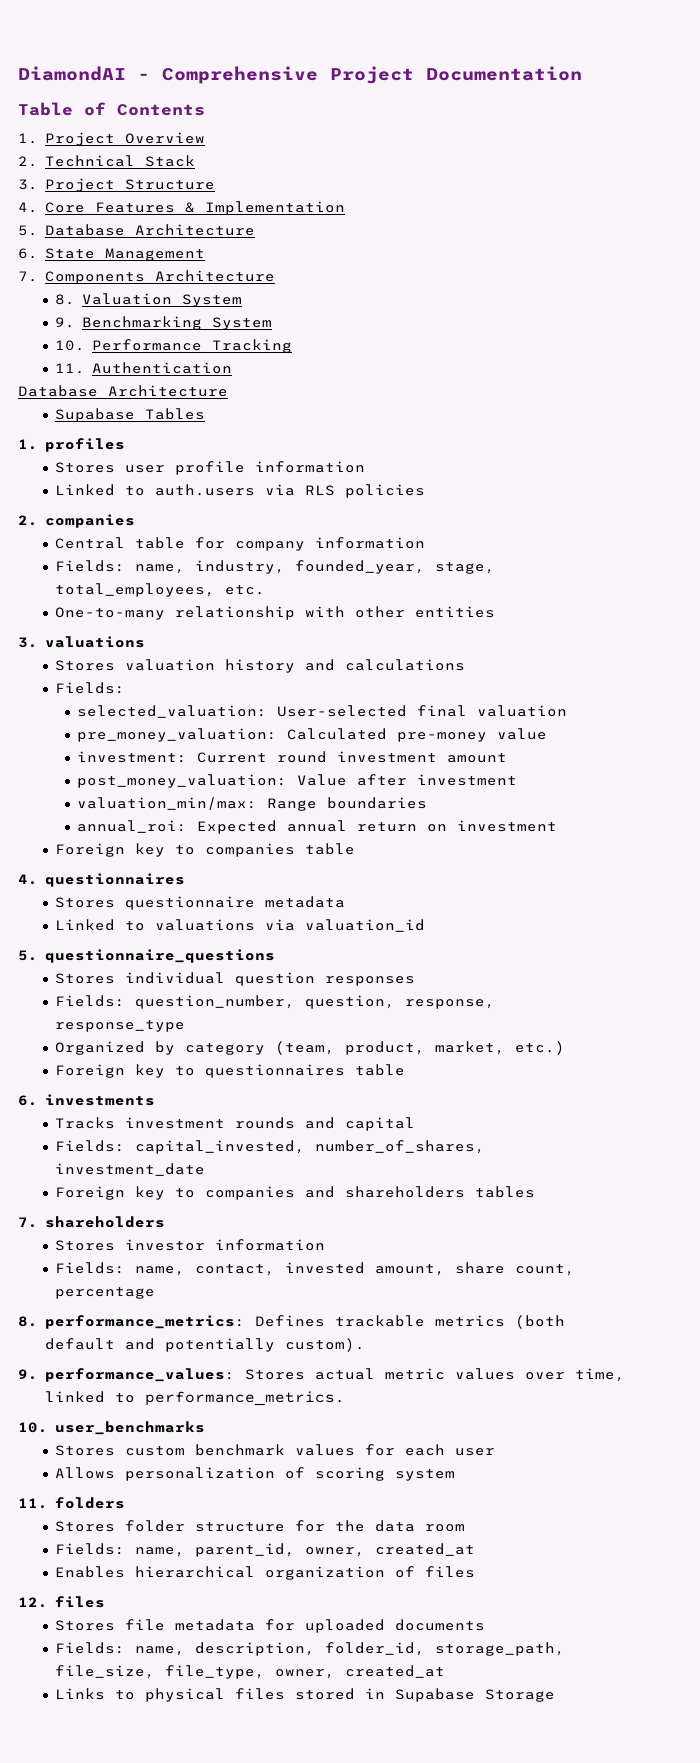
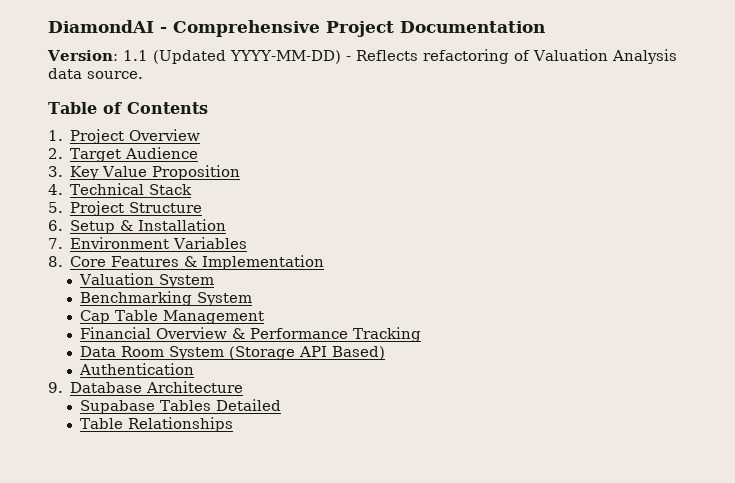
(582, 73) none -> [47,49,677,64] [48,68,143,79] // Version: 1.1 (Updated YYYY-MM-DD) - Reflects refactoring of Valuation Analysis data source.
(38, 161) none -> [70,147,199,162] [48,165,241,180] [48,184,63,195] Target Audience // 3. Key Value Proposition // 4.
[18,179,38,190] 3. -> [48,202,63,213] 5.
[18,201,345,215] [18,224,255,236] [18,248,205,261] [18,270,275,284] [54,294,75,305] 4. Core Features & Implementation // 5. Database Architecture // 6. State Management // 7. Components Architecture // 8. -> [48,219,227,234] [48,237,248,249] [48,255,325,270] 6. Setup & Installation // 7. Environment Variables // 8. Core Features & Implementation //
[54,317,75,328] 9. -> (215, 281) none
[54,339,292,353] [54,363,85,374] 10. Performance Tracking // 11. -> [80,310,265,324] [80,327,422,342] [80,346,386,360] Cap Table Management // Financial Overview & Performance Tracking // Data Room System (Storage API Based) //
(232, 368) none -> [48,382,63,393] 9.
[18,438,125,452] [54,461,365,475] [54,484,425,498] [18,514,135,528] [54,537,425,551] [54,560,495,574] [54,583,265,597] [54,606,495,620] [18,636,145,648] [54,659,465,673] [54,682,125,694] [76,705,567,718] [76,728,547,742] [76,751,507,763] [76,774,517,788] [76,797,427,811] [76,820,557,834] [54,843,355,857] [18,873,185,887] [54,896,345,910] [54,919,425,932] [18,949,275,963] [54,972,415,986] [54,995,495,1009] [54,1020,185,1032] [54,1041,565,1055] [54,1064,405,1078] [18,1094,155,1106] [54,1117,415,1131] [54,1140,485,1154] [54,1163,205,1176] [54,1186,535,1200] [18,1216,165,1228] [54,1239,325,1251] [54,1262,575,1276] [54,1287,155,1299] [18,1315,565,1329] [44,1338,365,1352] [18,1368,625,1382] [44,1391,345,1406] [18,1421,205,1435] [54,1444,495,1456] [54,1467,455,1481] [18,1497,125,1509] [54,1520,465,1532] [54,1543,475,1557] [54,1566,475,1580] [18,1596,105,1608] [54,1619,485,1633] [54,1642,565,1656] [54,1665,445,1679] [54,1688,555,1702] // 1. profiles // Stores user profile information // Linked to auth.users via RLS policies // 2. companies // Central table for company information // Fields: name, industry, founded_year, stage, total_employees, etc. // One-to-many relationship with other entities // 3. valuations // Stores valuation history and calculations // Fields: // selected_valuation: User-selected final valuation // pre_money_valuation: Calculated pre-money value // investment: Current round investment amount // post_money_valuation: Value after investment // valuation_min/max: Range boundaries // annual_roi: Expected annual return on investment // Foreign key to companies table // 4. questionnaires // Stores questionnaire metadata // Linked to valuations via valuation_id // 5. questionnaire_questions // Stores individual question responses // Fields: question_number, question, response, response_type // Organized by category (team, product, market, etc.) // Foreign key to questionnaires table // 6. investments // Tracks investment rounds and capital // Fields: capital_invested, number_of_shares, investment_date // Foreign key to companies and shareholders tables // 7. shareholders // Stores investor information // Fields: name, contact, invested amount, share count, percentage // 8. performance_metrics: Defines trackable metrics (both default and potentially custom). // 9. performance_values: Stores actual metric values over time, linked to performance_metrics. // 10. user_benchmarks // Stores custom benchmark values for each user // Allows personalization of scoring system // 11. folders // Stores folder structure for the data room // Fields: name, parent_id, owner, created_at // Enables hierarchical organization of files // 12. files // Stores file metadata for uploaded documents // Fields: name, description, folder_id, storage_path, file_size, file_type, owner, created_at // Links to physical files stored in Supabase Storage -> [216,399,282,411] [80,417,234,432] Detailed // Table Relationships

